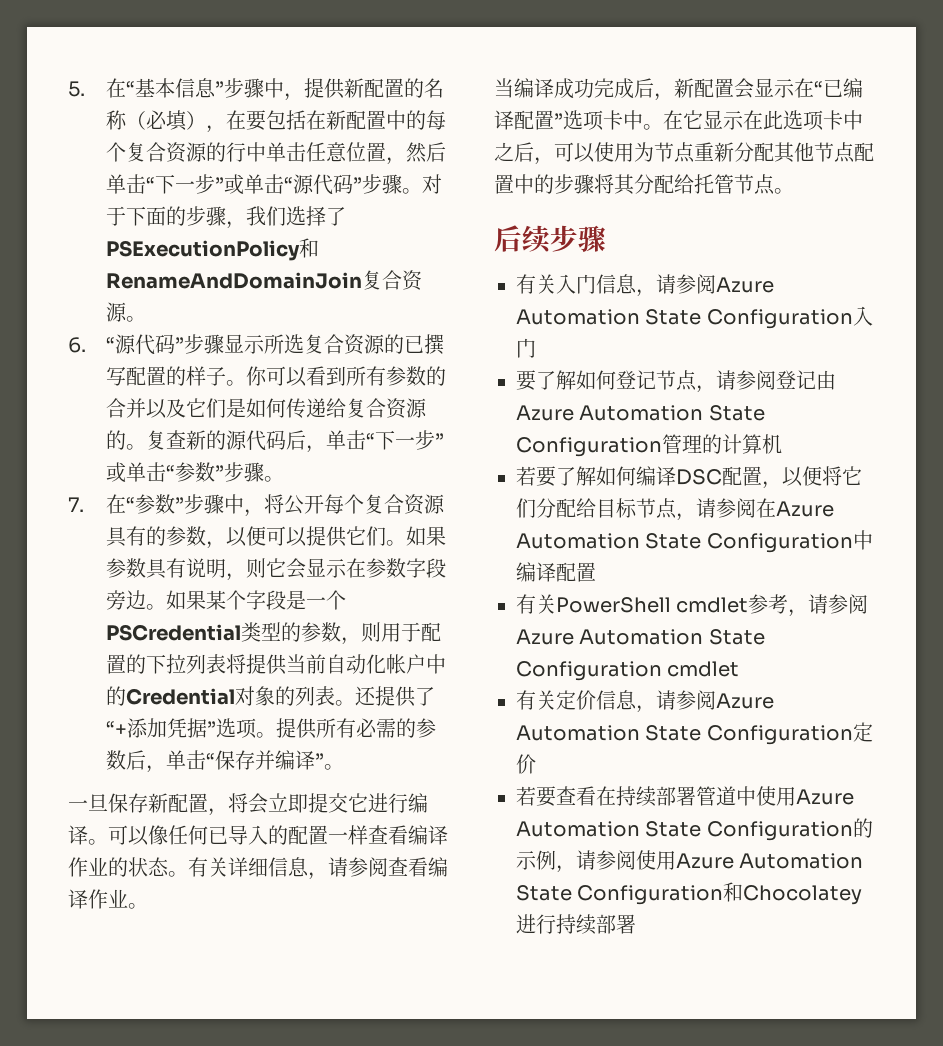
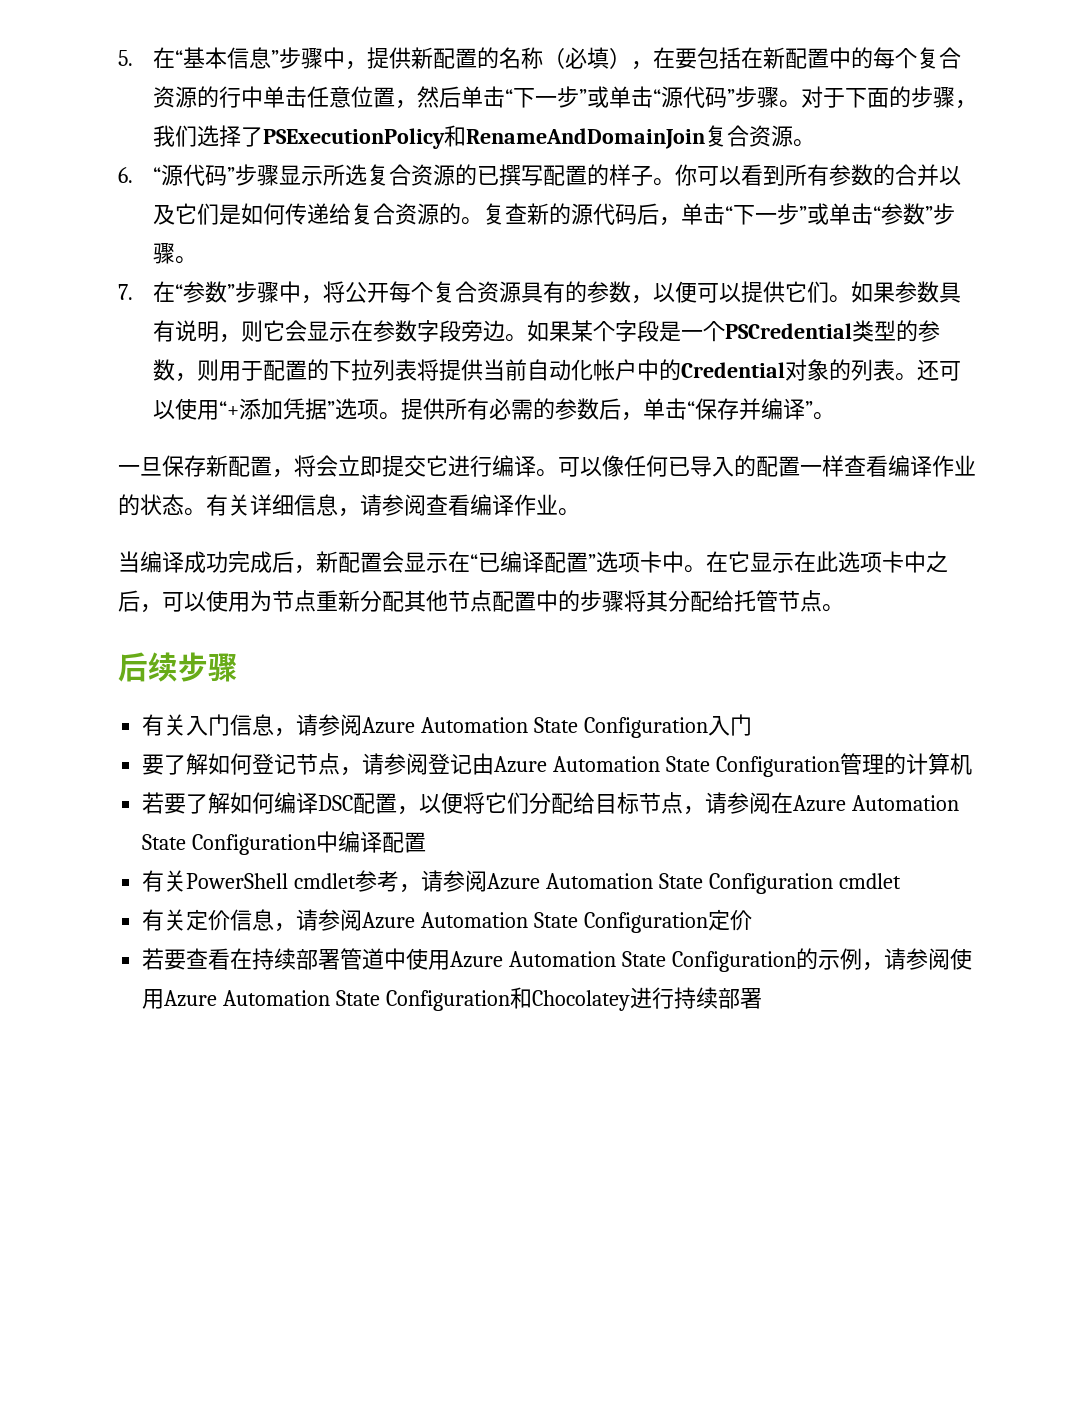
[374,686,435,707] 提供了 -> [938,361,961,381] [152,398,219,420] 可以使用

